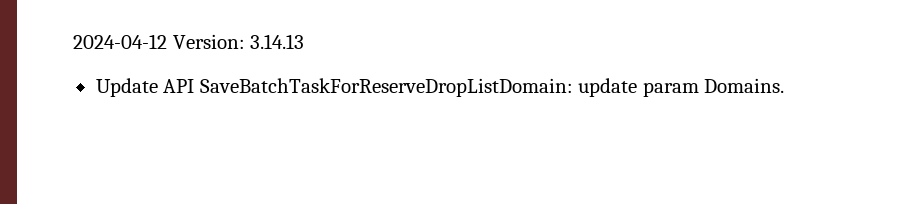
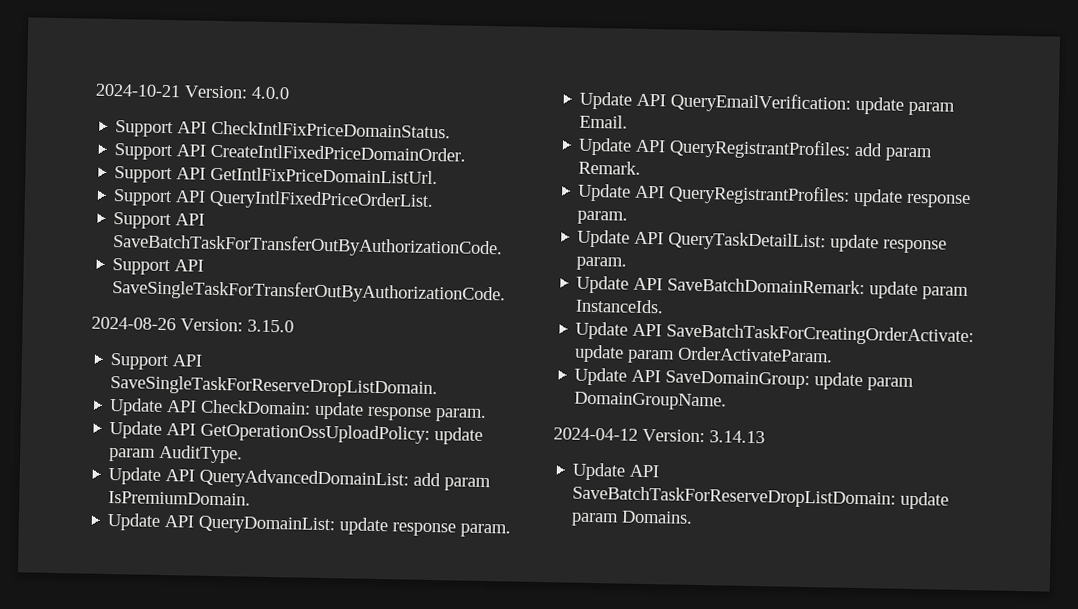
(73, 41) none -> [95,83,290,100] [115,120,452,139] [114,143,467,162] [114,166,439,185] [113,189,435,212] [113,212,206,230] [112,233,504,259] [112,258,205,276] [112,279,507,305] [91,316,294,333] [110,353,204,371] [110,375,439,399] [109,398,488,423] [109,421,484,445] [109,444,244,464] [108,466,492,492] [108,490,252,506] [107,512,512,538] [579,91,956,116] [579,114,629,129] [578,137,933,162] [578,160,642,175] [577,183,972,209] [577,210,629,225] [577,229,948,254] [576,256,628,271] [576,275,970,301] [575,298,665,314] [575,321,975,347] [574,344,834,364] [574,367,915,392] [574,391,728,411] 2024-10-21 Version: 4.0.0 // Support API CheckIntlFixPriceDomainStatus. // Support API CreateIntlFixedPriceDomainOrder. // Support API GetIntlFixPriceDomainListUrl. // Support API QueryIntlFixedPriceOrderList. // Support API SaveBatchTaskForTransferOutByAuthorizationCode. // Support API SaveSingleTaskForTransferOutByAuthorizationCode. // 2024-08-26 Version: 3.15.0 // Support API SaveSingleTaskForReserveDropListDomain. // Update API CheckDomain: update response param. // Update API GetOperationOssUploadPolicy: update param AuditType. // Update API QueryAdvancedDomainList: add param IsPremiumDomain. // Update API QueryDomainList: update response param. // Update API QueryEmailVerification: update param Email. // Update API QueryRegistrantProfiles: add param Remark. // Update API QueryRegistrantProfiles: update response param. // Update API QueryTaskDetailList: update response param. // Update API SaveBatchDomainRemark: update param InstanceIds. // Update API SaveBatchTaskForCreatingOrderActivate: update param OrderActivateParam. // Update API SaveDomainGroup: update param DomainGroupName. //

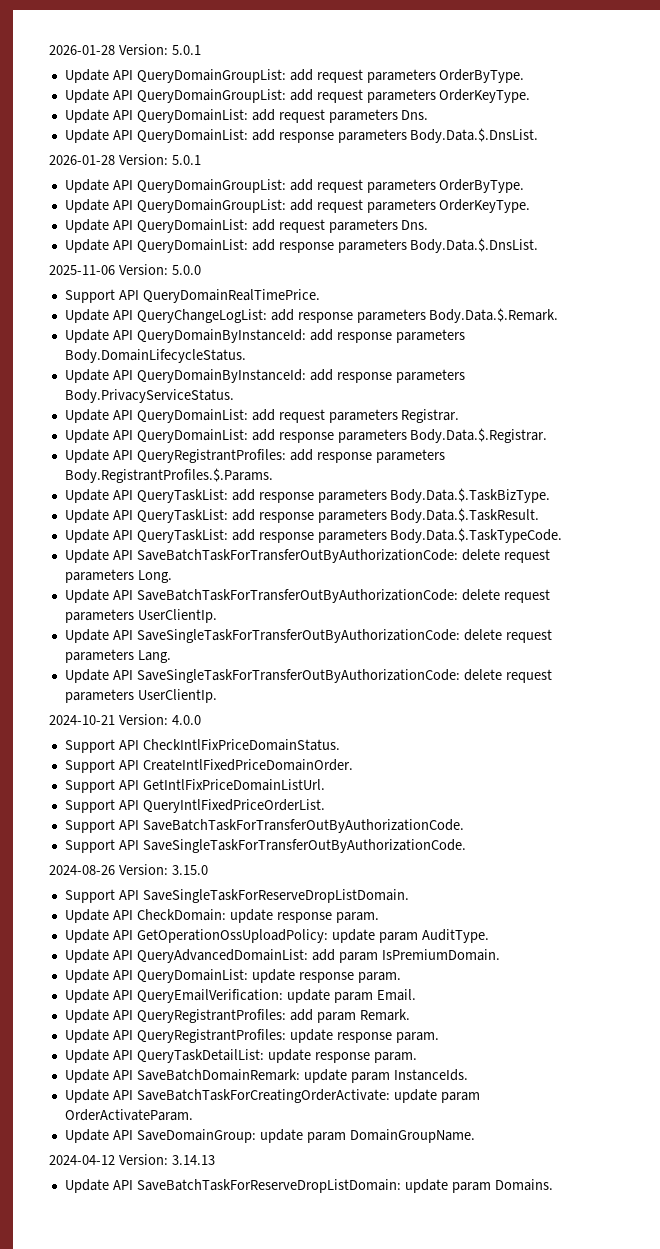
(95, 90) none -> [49,44,201,55] [64,69,525,83] [64,89,531,103] [64,109,429,123] [64,128,539,143] [49,154,201,165] [64,179,525,193] [64,199,531,213] [64,219,429,233] [64,238,539,253] [49,264,201,275] [64,289,320,303] [64,308,559,323] [64,329,465,343] [64,349,246,363] [64,369,465,383] [64,389,234,403] [64,409,460,423] [64,428,548,443] [64,449,445,463] [64,468,273,483] [64,488,551,503] [64,508,540,523] [64,528,563,543] [64,549,550,563] [64,569,172,583] [64,589,550,603] [64,609,217,623] [64,629,552,643] [64,649,171,663] [64,669,552,683] [64,689,217,703] 2026-01-28 Version: 5.0.1 // Update API QueryDomainGroupList: add request parameters OrderByType. // Update API QueryDomainGroupList: add request parameters OrderKeyType. // Update API QueryDomainList: add request parameters Dns. // Update API QueryDomainList: add response parameters Body.Data.$.DnsList. // 2026-01-28 Version: 5.0.1 // Update API QueryDomainGroupList: add request parameters OrderByType. // Update API QueryDomainGroupList: add request parameters OrderKeyType. // Update API QueryDomainList: add request parameters Dns. // Update API QueryDomainList: add response parameters Body.Data.$.DnsList. // 2025-11-06 Version: 5.0.0 // Support API QueryDomainRealTimePrice. // Update API QueryChangeLogList: add response parameters Body.Data.$.Remark. // Update API QueryDomainByInstanceId: add response parameters Body.DomainLifecycleStatus. // Update API QueryDomainByInstanceId: add response parameters Body.PrivacyServiceStatus. // Update API QueryDomainList: add request parameters Registrar. // Update API QueryDomainList: add response parameters Body.Data.$.Registrar. // Update API QueryRegistrantProfiles: add response parameters Body.RegistrantProfiles.$.Params. // Update API QueryTaskList: add response parameters Body.Data.$.TaskBizType. // Update API QueryTaskList: add response parameters Body.Data.$.TaskResult. // Update API QueryTaskList: add response parameters Body.Data.$.TaskTypeCode. // Update API SaveBatchTaskForTransferOutByAuthorizationCode: delete request parameters Long. // Update API SaveBatchTaskForTransferOutByAuthorizationCode: delete request parameters UserClientIp. // Update API SaveSingleTaskForTransferOutByAuthorizationCode: delete request parameters Lang. // Update API SaveSingleTaskForTransferOutByAuthorizationCode: delete request parameters UserClientIp. //

